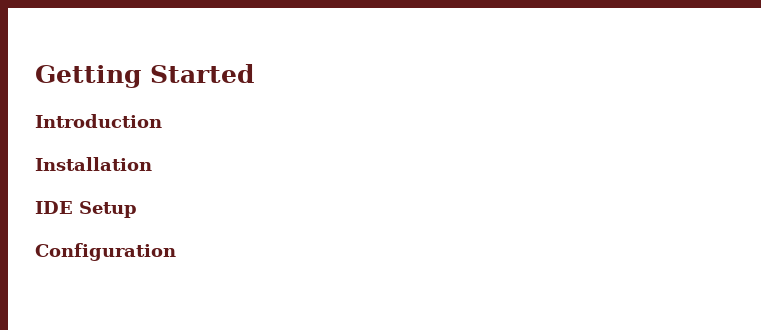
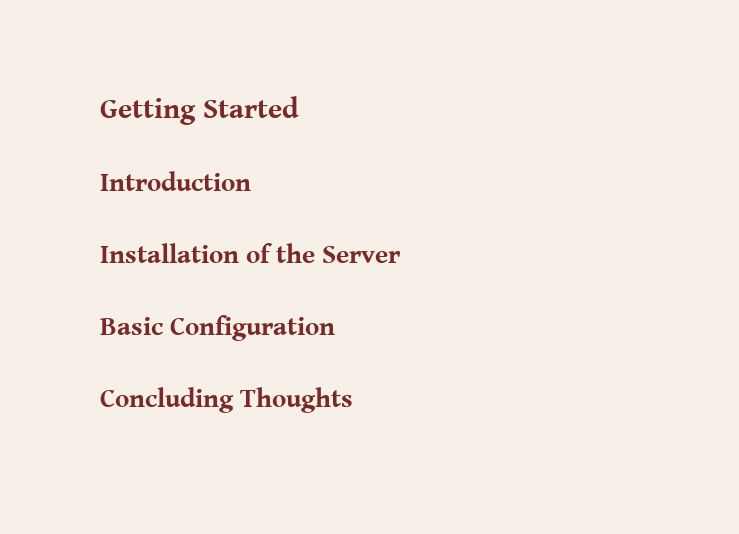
[35,201,137,218] [35,243,176,261] // IDE Setup // Configuration -> [246,243,402,263] [100,315,336,341] [100,387,354,413] of the Server // Basic Configuration // Concluding Thoughts

